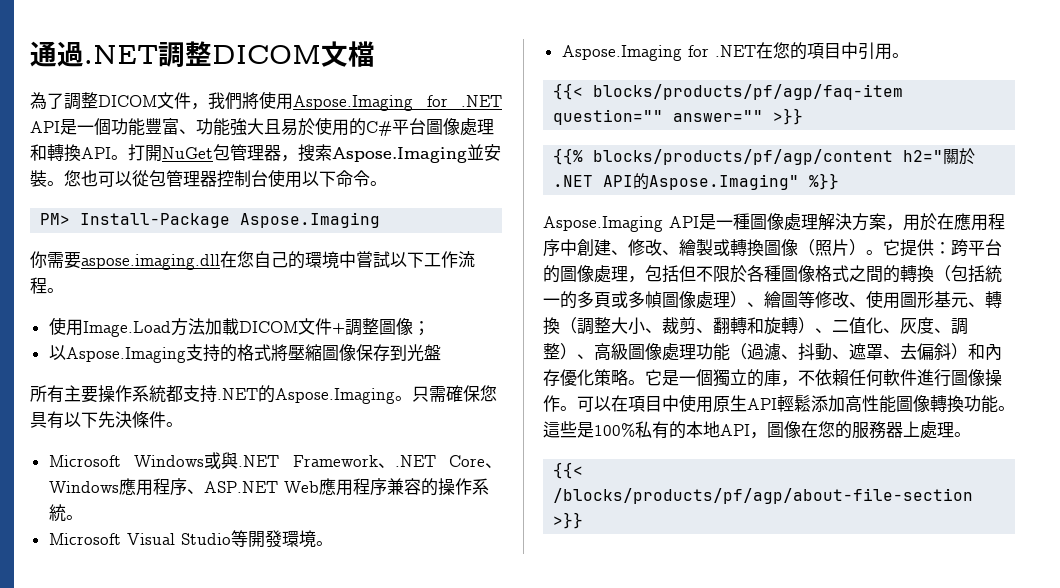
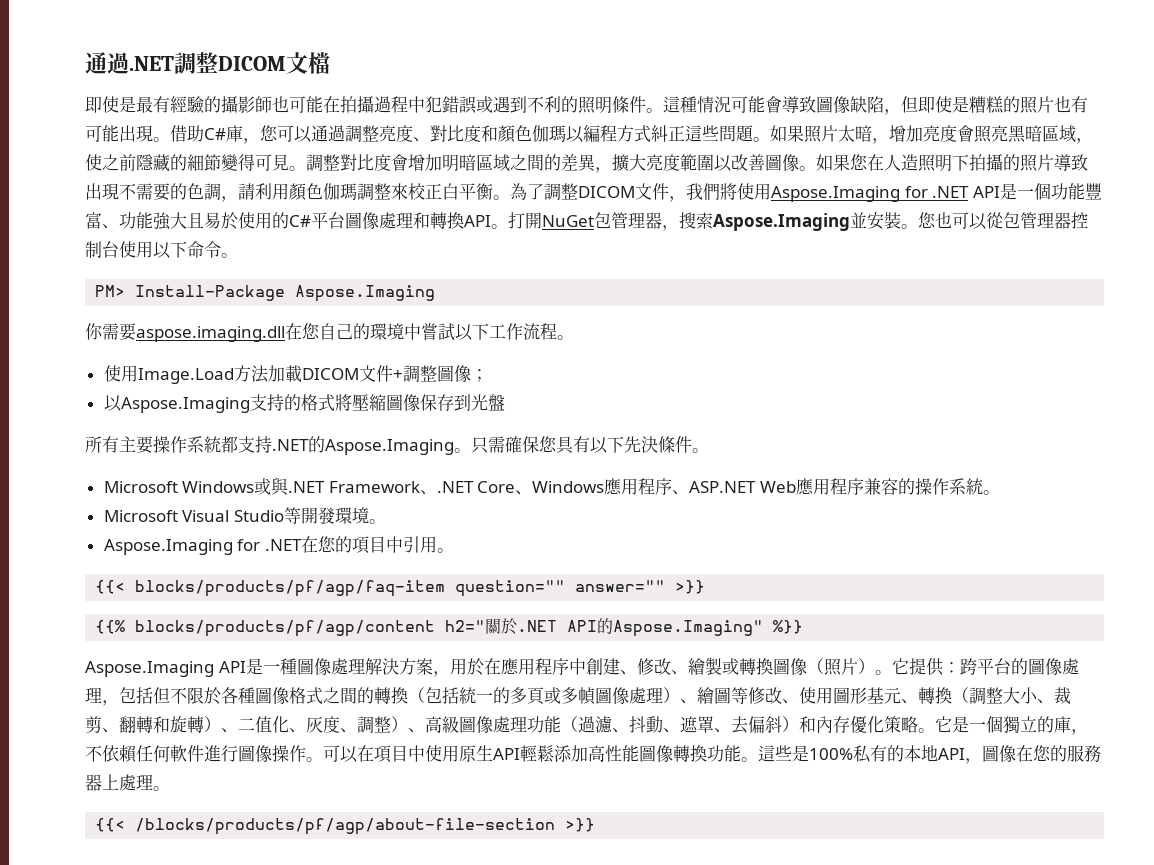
(375, 54) none -> [85,96,1088,115] [85,125,1093,144] [85,154,1088,173] [85,183,510,202] 即使是最有經驗的攝影師也可能在拍攝過程中犯錯誤或遇到不利的照明條件。這種情況可能會導致圖像缺陷，但即使是糟糕的照片也有可能出現。借助C#庫，您可以通過調整亮度、對比度和顏色伽瑪以編程方式糾正這些問題。如果照片太暗，增加亮度會照亮黑暗區域，使之前隱藏的細節變得可見。調整對比度會增加明暗區域之間的差異，擴大亮度範圍以改善圖像。如果您在人造照明下拍攝的照片導致出現不需要的色調，請利用顏色伽瑪調整來校正白平衡。

